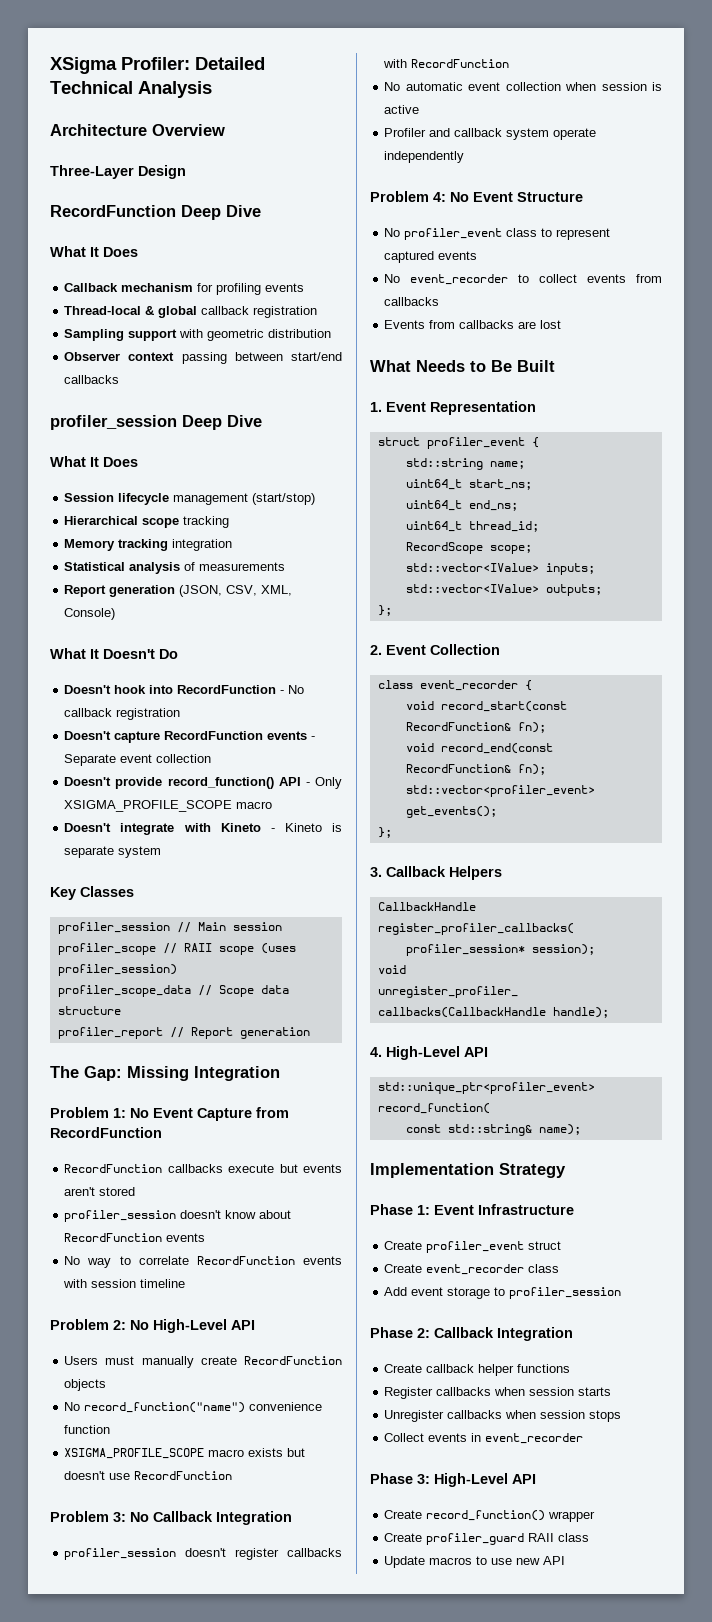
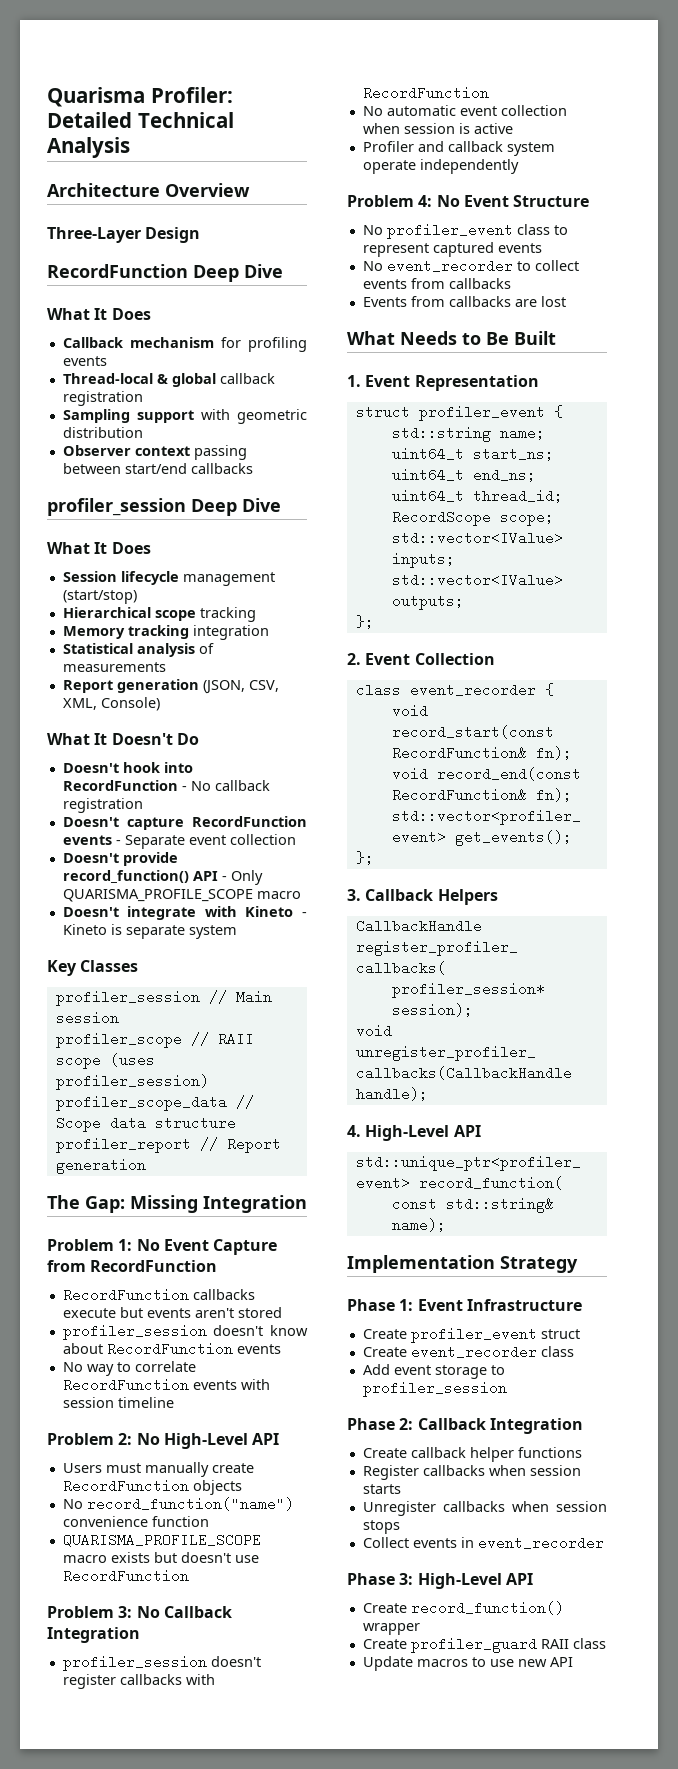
[50,57,117,74] XSigma -> [47,87,145,107] Quarisma
[64,800,233,812] XSIGMA_PROFILE_SCOPE -> [62,889,253,902] QUARISMA_PROFILE_SCOPE
[64,1448,205,1459] XSIGMA_PROFILE_SCOPE -> [62,1533,261,1547] QUARISMA_PROFILE_SCOPE

